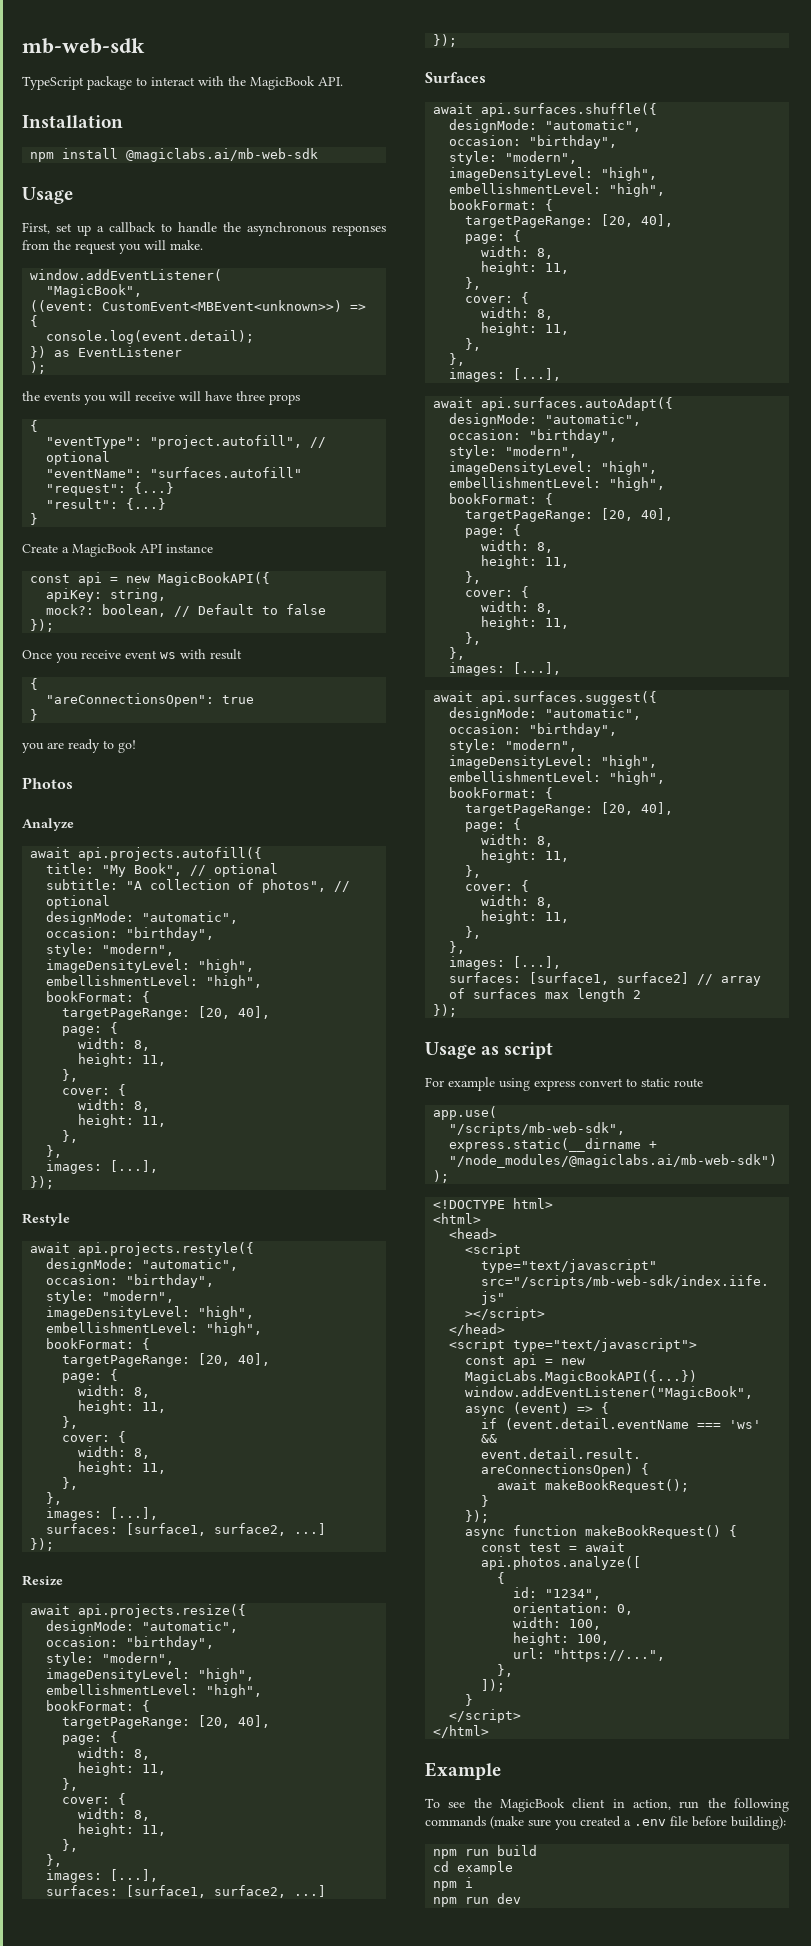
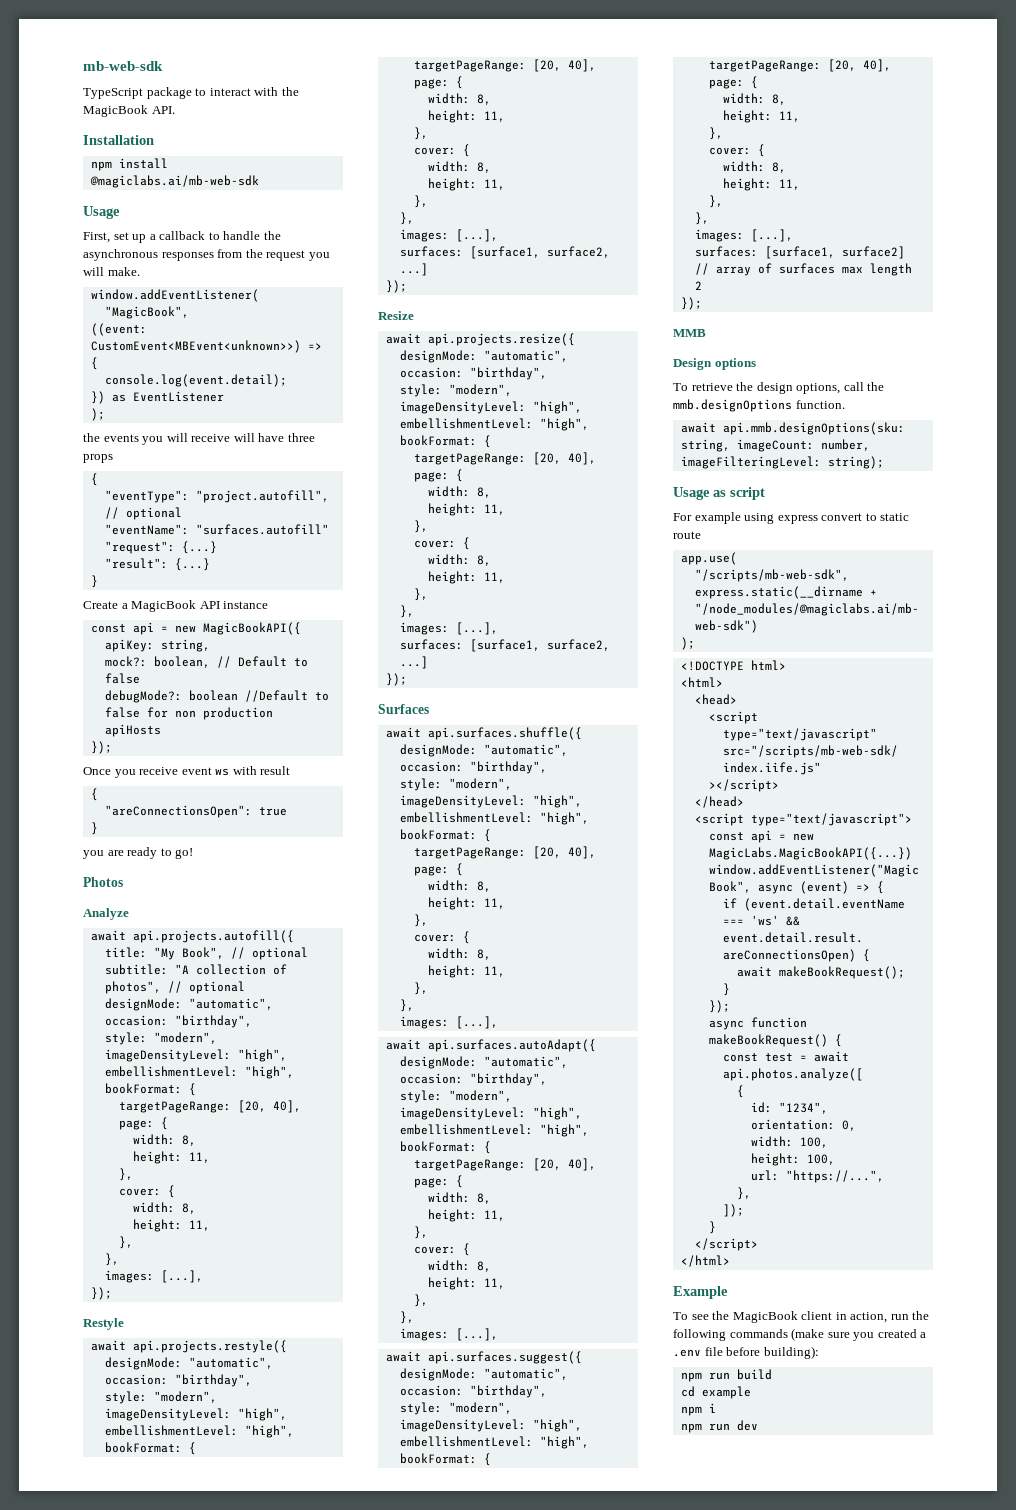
(327, 609) none -> [104,690,329,703] [104,707,273,720] [104,724,161,737] // debugMode?: boolean //Default to false for non production apiHosts
(458, 1010) none -> [673,329,706,337] [673,358,756,370] [673,382,885,394] [673,399,845,412] [680,422,905,435] [680,439,870,452] [680,456,884,469] // MMB // Design options // To retrieve the design options, call the mmb.designOptions function. // await api.mmb.designOptions(sku: string, imageCount: number, imageFilteringLevel: string);

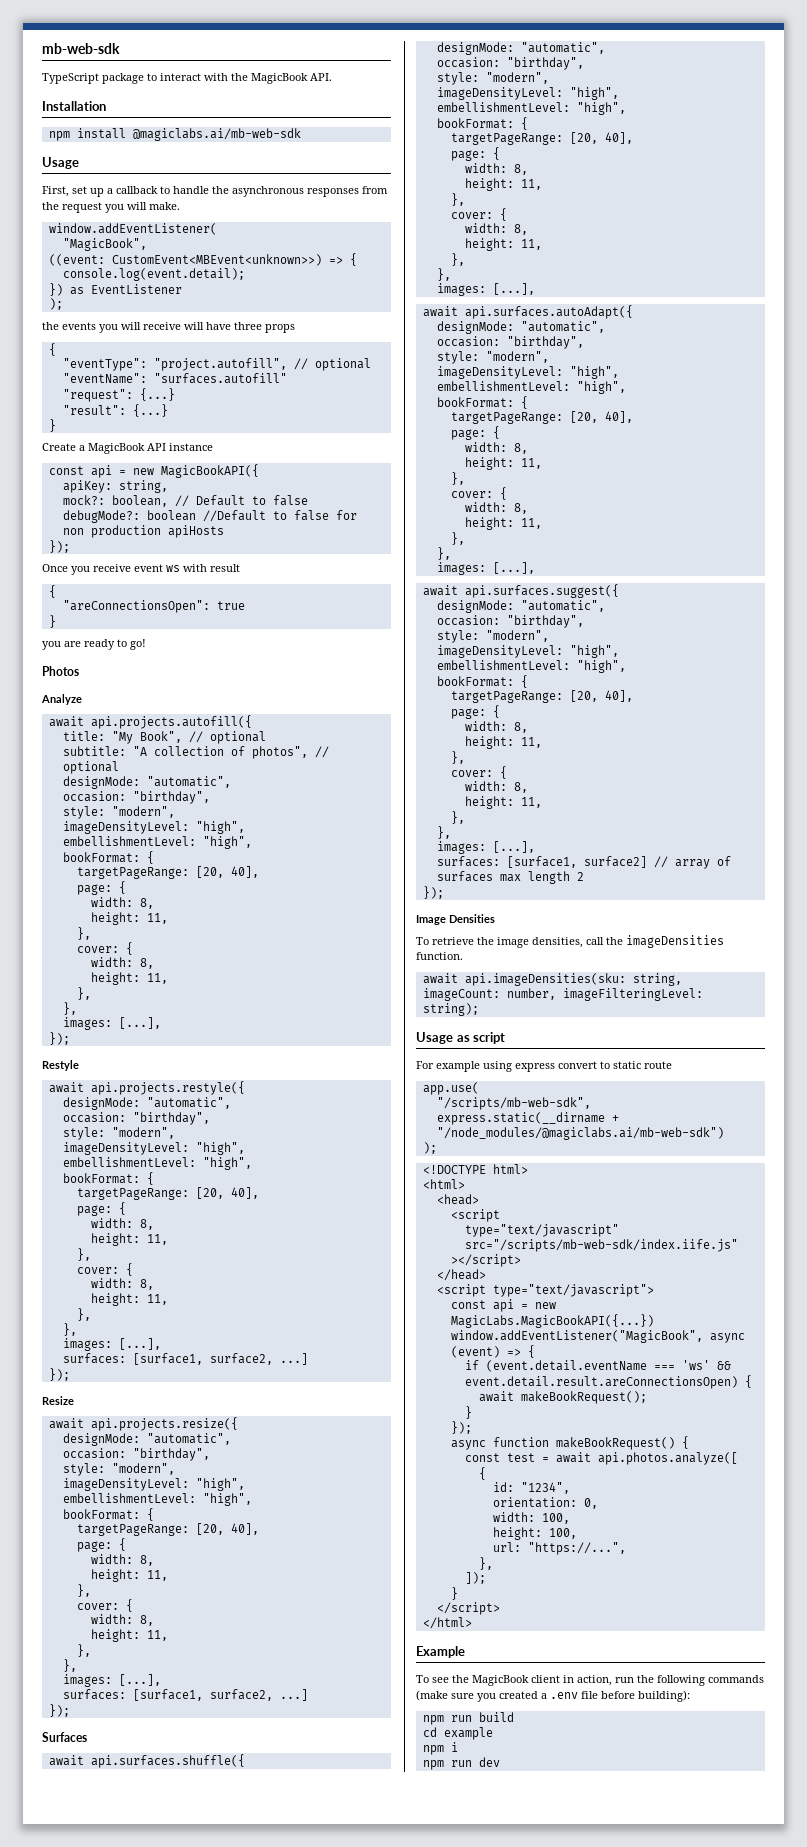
[673,329,706,337] [673,358,756,370] MMB // Design options -> [416,914,495,925] Image Densities
[756,382,841,394] design options, -> [497,937,583,948] image densities,
[673,399,792,412] mmb.designOptions -> [626,935,724,948] imageDensities
[722,422,905,435] api.mmb.designOptions(sku: -> [464,973,626,986] api.imageDensities(sku:

